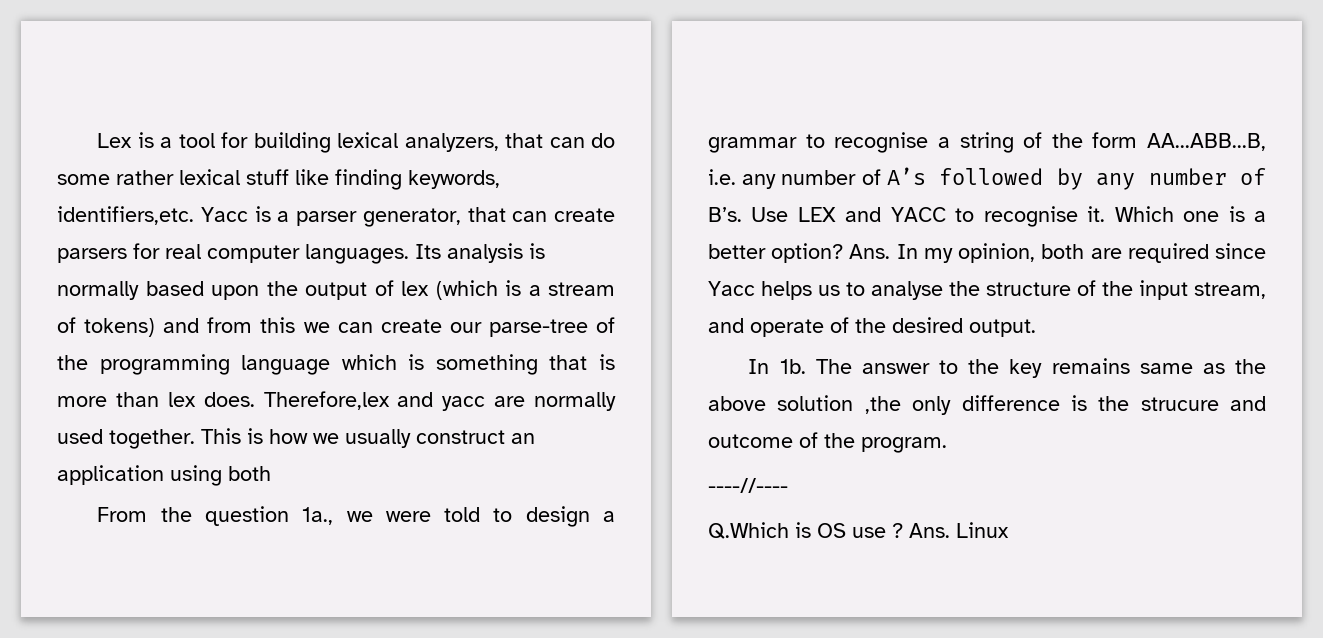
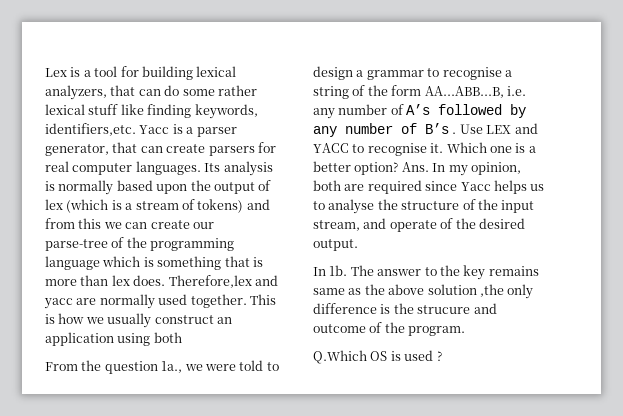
[708,207,742,222] B’s. -> [425,123,457,134] B’s .
[708,478,788,493] // ----//---- -> (466, 331) none
[795,522,1009,538] is OS use ? Ans. Linux -> [370,350,442,361] OS is used ?

